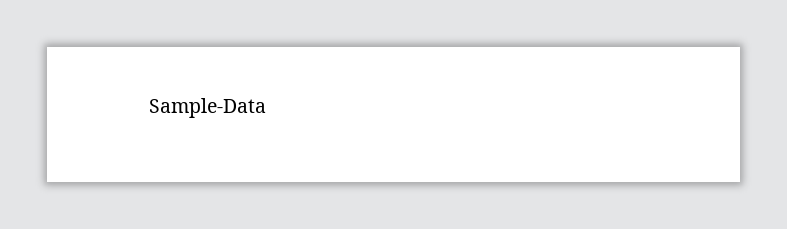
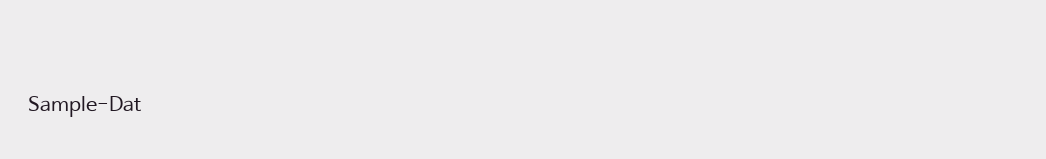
[149,98,266,118] Sample-Data -> [28,96,141,117] Sample-Dat

